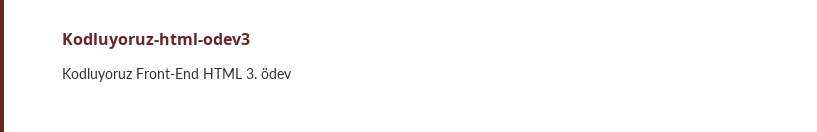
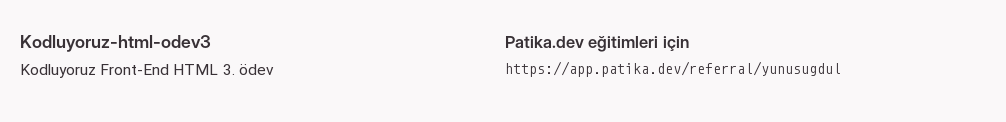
(292, 73) none -> [505,36,689,52] [505,61,841,77] // Patika.dev eğitimleri için // https://app.patika.dev/referral/yunusugdul

